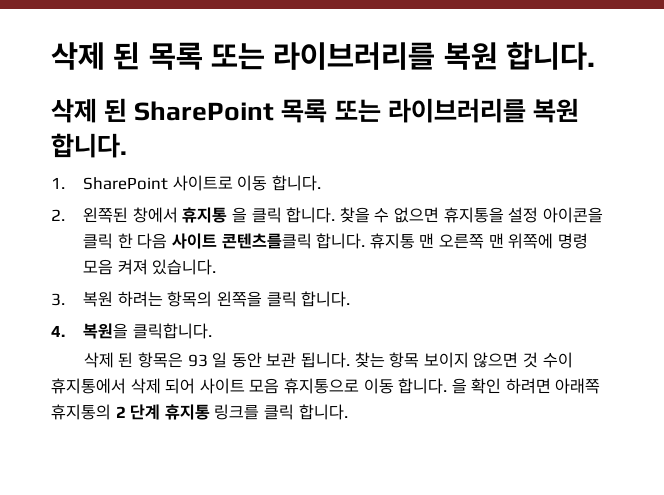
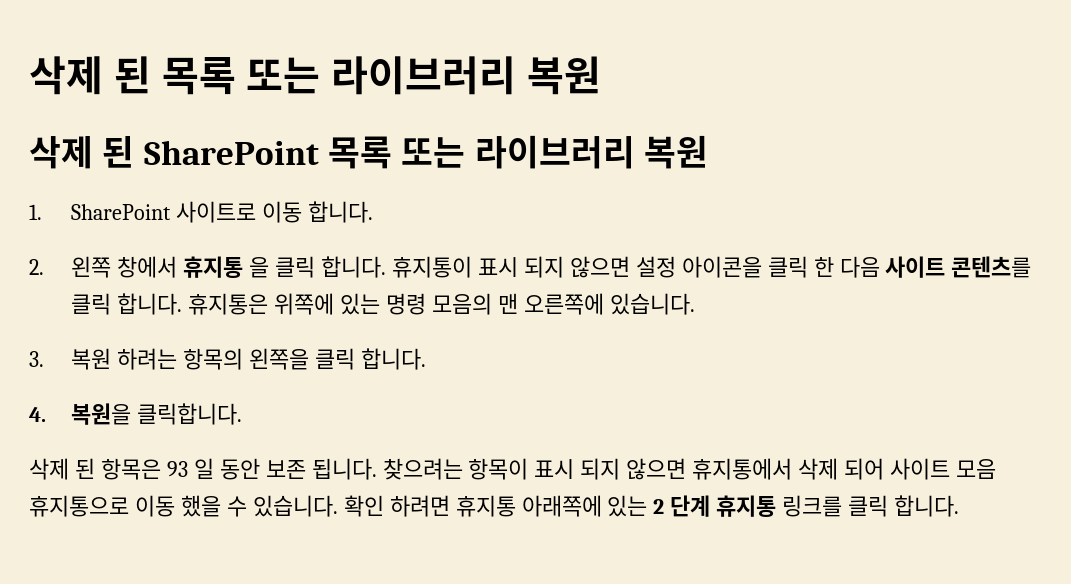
[273,42,596,70] 라이브러리를 복원 합니다. -> [331,56,601,95] 라이브러리 복원
[387,98,579,123] [51,133,127,158] 라이브러리를 복원 합니다. -> [474,135,708,169] 라이브러리 복원
[83,207,129,223] 왼쪽된 -> [71,256,112,278] 왼쪽
[339,207,504,223] 찾을 수 없으면 휴지통을 -> [391,256,630,278] 휴지통이 표시 되지 않으면
[221,233,588,249] [83,259,148,275] 콘텐츠를클릭 합니다. 휴지통 맨 오른쪽 맨 위쪽에 명령 모음 켜져 -> [951,256,1032,278] [71,293,604,315] 콘텐츠를 클릭 합니다. 휴지통은 위쪽에 있는 명령 모음의 맨 오른쪽에
[266,352,573,368] 보관 됩니다. 찾는 항목 보이지 않으면 것 수이 -> [265,458,687,480] 보존 됩니다. 찾으려는 항목이 표시 되지 않으면
[398,378,601,394] [51,404,111,420] 합니다. 을 확인 하려면 아래쪽 휴지통의 -> [180,495,648,517] 했을 수 있습니다. 확인 하려면 휴지통 아래쪽에 있는

